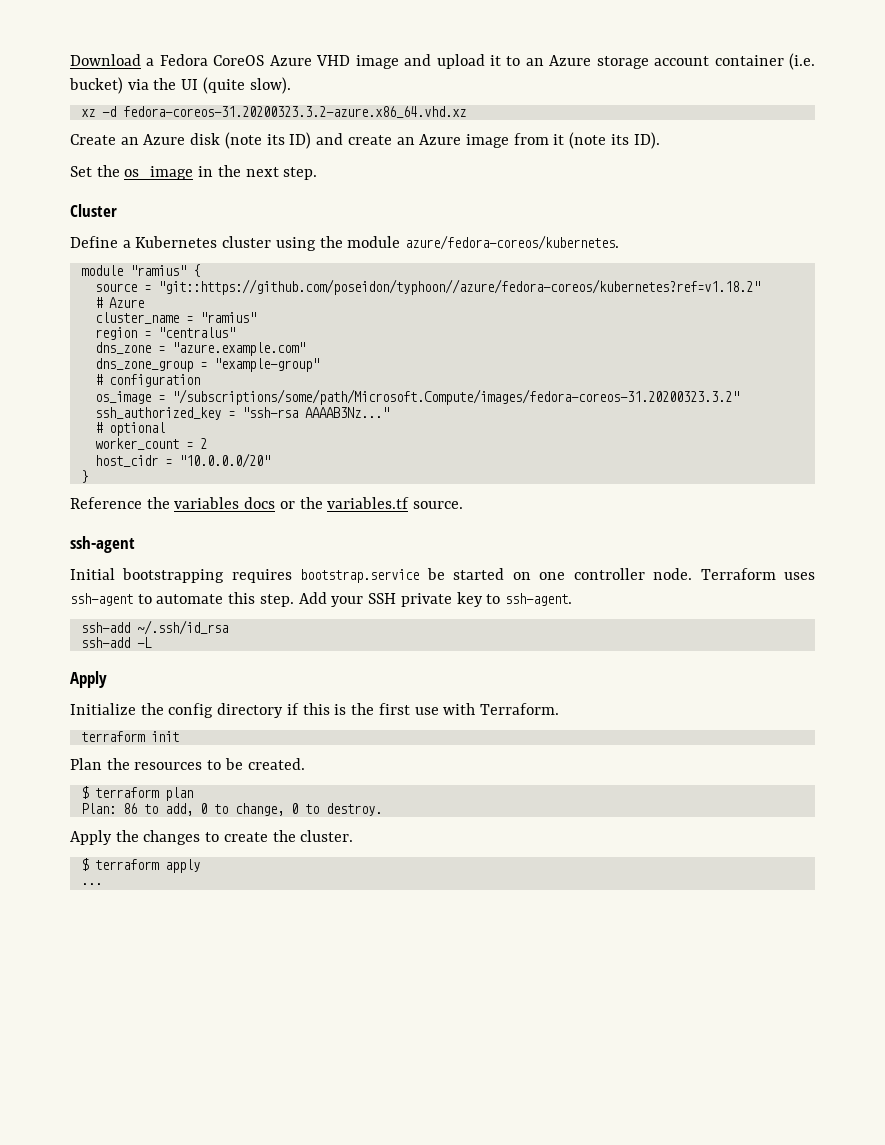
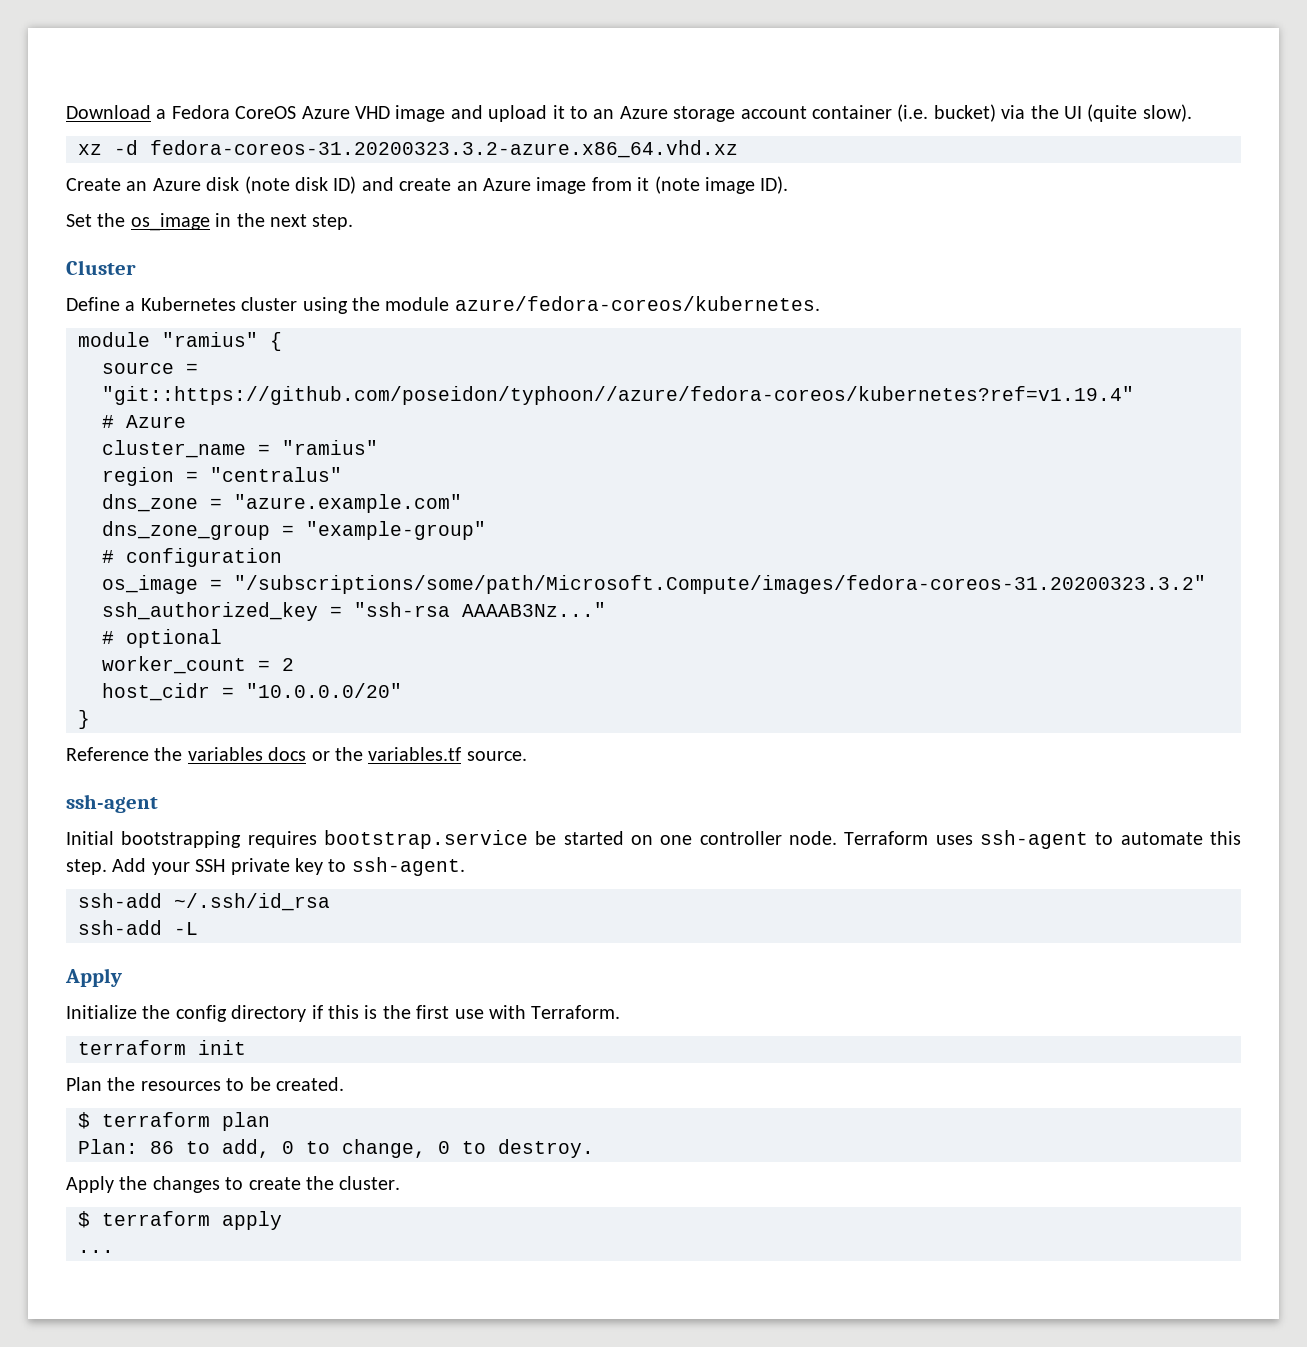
[266,134,285,145] its -> [295,177,328,191] disk
[610,134,629,145] its -> [704,177,755,194] image
[157,279,760,295] "git::https://github.com/poseidon/typhoon//azure/fedora-coreos/kubernetes?ref=v1.18.2" -> [102,386,1134,405] "git::https://github.com/poseidon/typhoon//azure/fedora-coreos/kubernetes?ref=v1.19.4"

